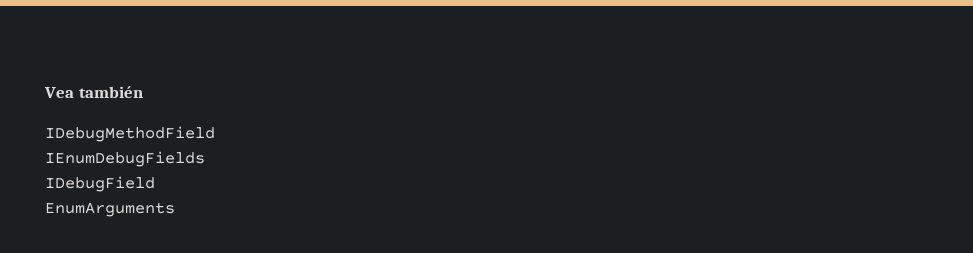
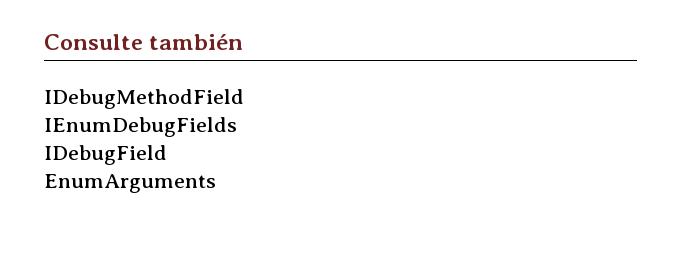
[44,87,74,98] Vea -> [44,34,143,50] Consulte

